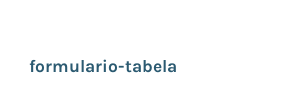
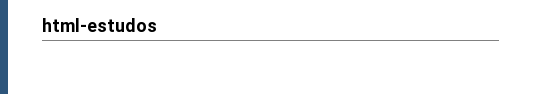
[29,59,177,73] formulario-tabela -> [42,18,157,32] html-estudos

